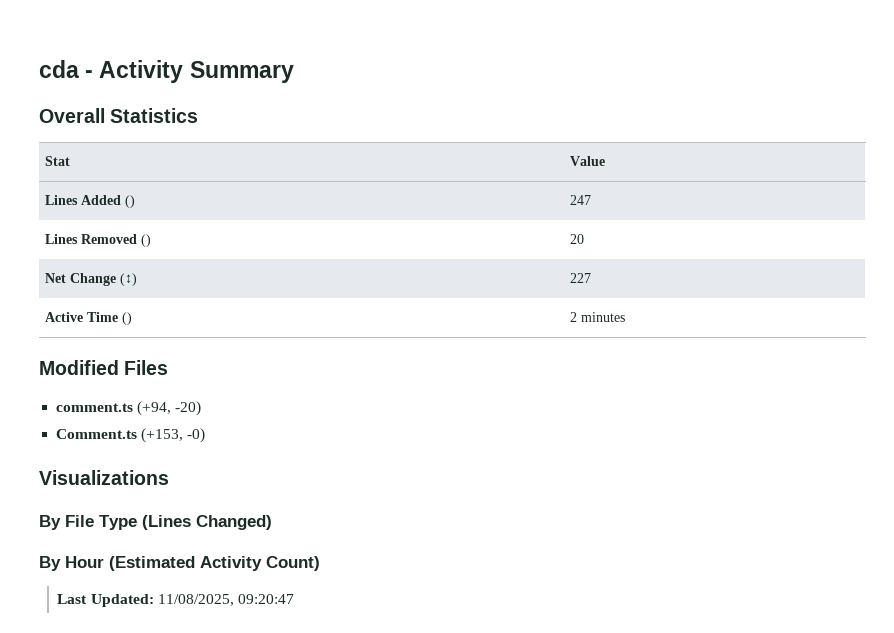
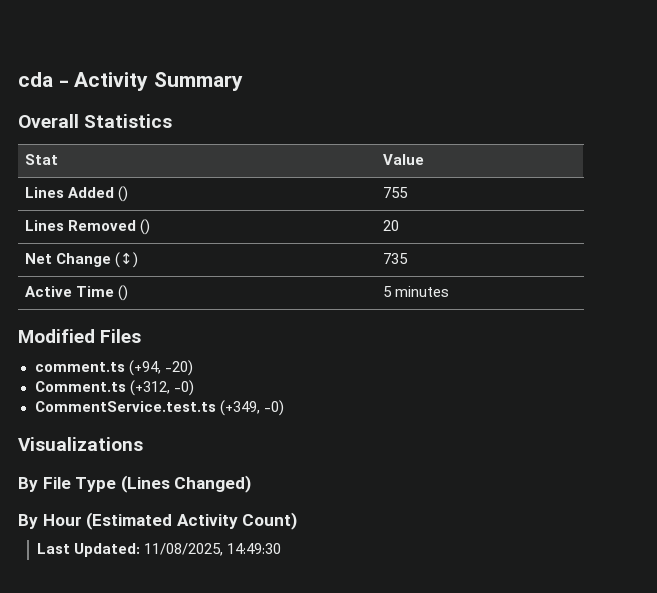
[570,195,592,205] 247 -> [382,187,408,198] 755
[570,273,592,283] 227 -> [382,253,408,264] 735
[570,312,578,322] 2 -> [382,286,392,297] 5
[141,428,184,443] (+153, -> [129,380,194,396] [34,400,260,416] (+312, -0) // CommentService.test.ts (+349,
[237,594,294,604] 09:20:47 -> [227,543,282,554] 14:49:30

